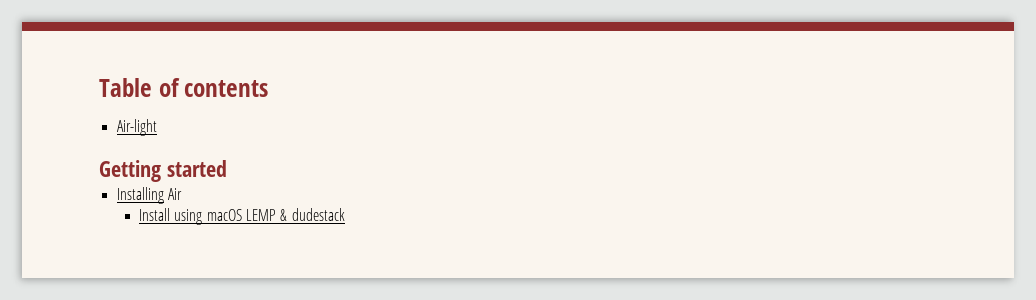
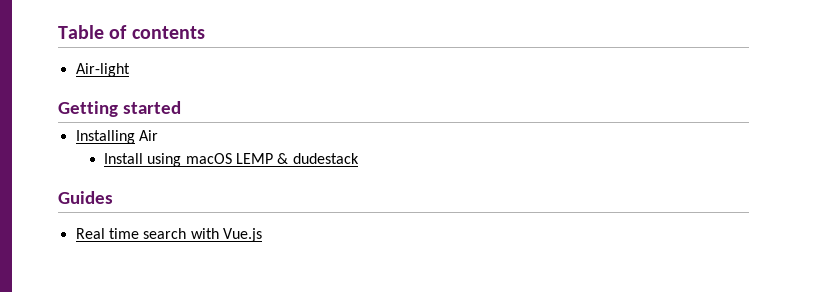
(345, 214) none -> [58,191,113,204] [75,228,262,242] // Guides // Real time search with Vue.js

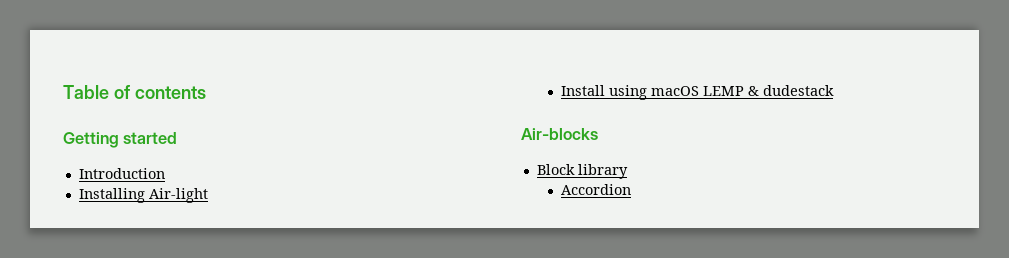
[75,63,130,77] // Air-light -> (206, 92) none
(181, 107) none -> [78,168,165,179] // Introduction
[138,130,158,141] Air -> [148,188,208,203] Air-light
[58,191,113,204] [75,228,262,242] Guides // Real time search with Vue.js -> [521,128,598,140] [536,164,628,179] [560,184,631,195] Air-blocks // Block library // Accordion

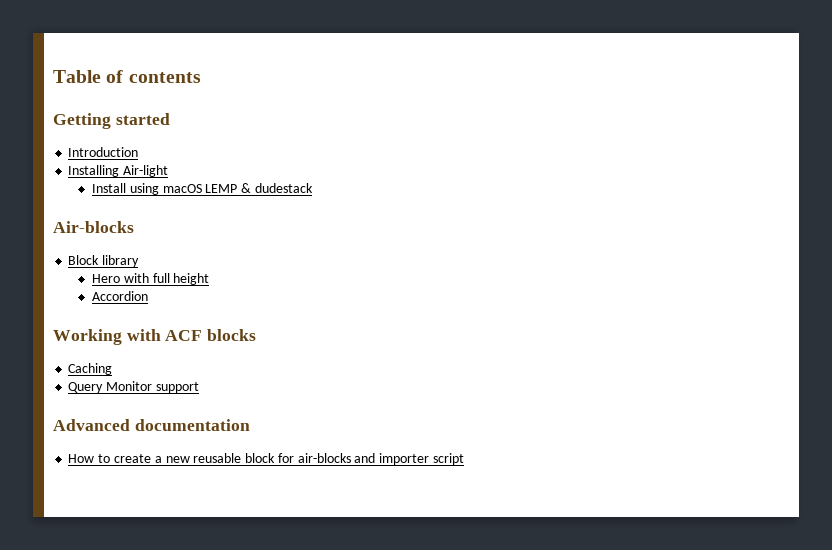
[560,184,631,195] Accordion -> [92,273,210,285] [92,291,149,301] [53,329,257,345] [68,363,113,375] [68,381,199,393] [53,419,250,431] [68,453,464,465] Hero with full height // Accordion // Working with ACF blocks // Caching // Query Monitor support // Advanced documentation // How to create a new reusable block for air-blocks and importer script

